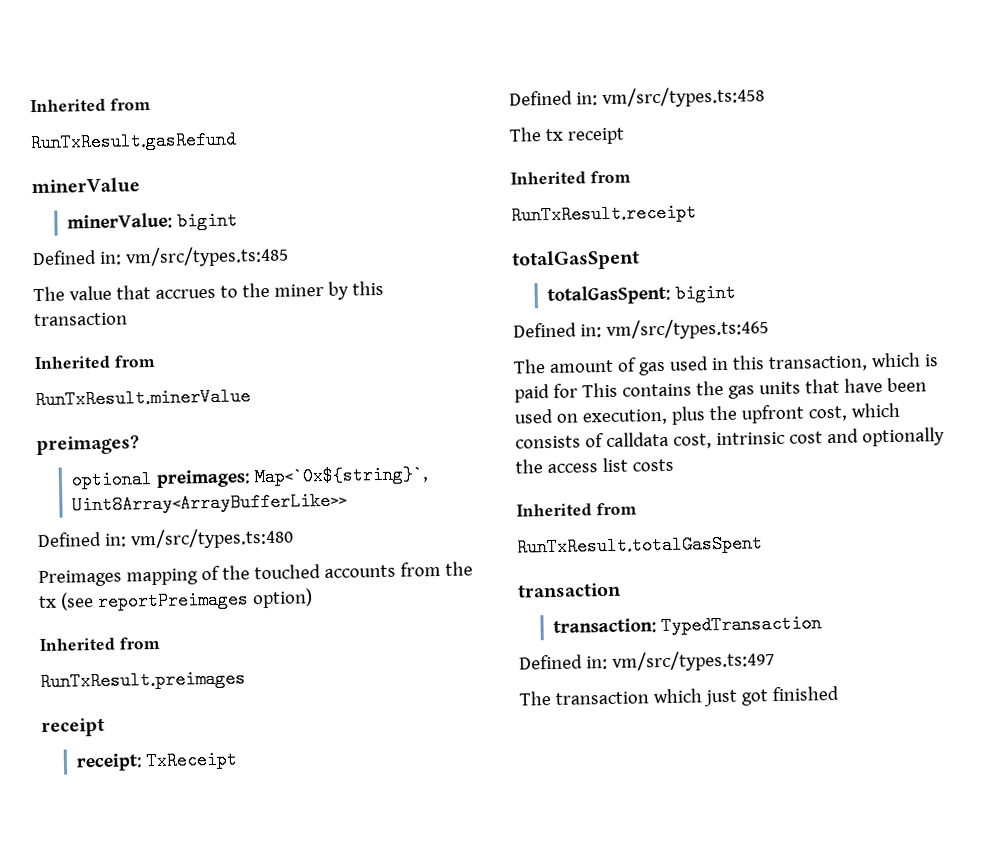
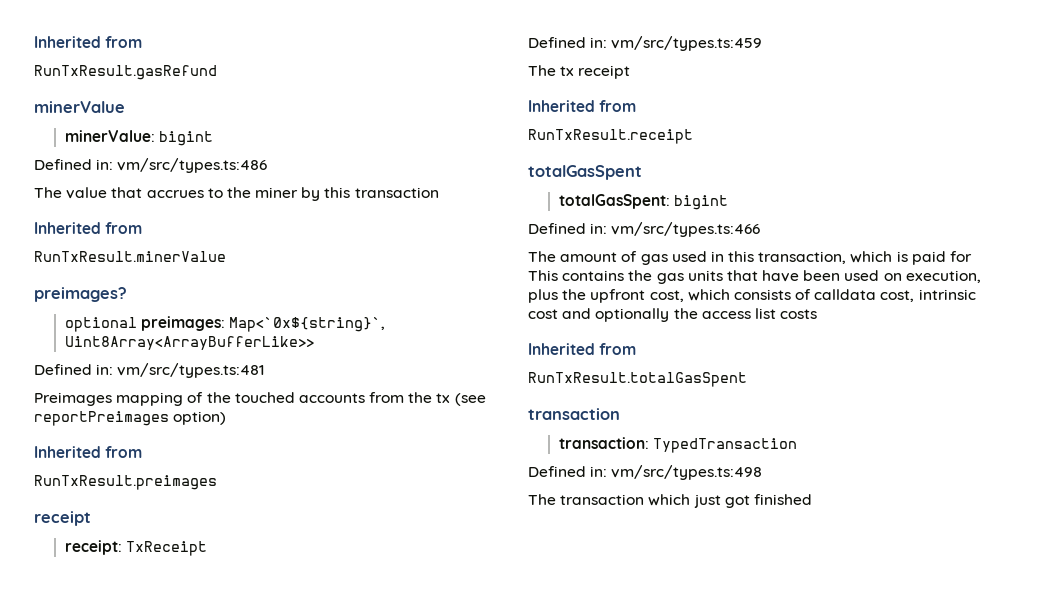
[124,245,289,268] vm/src/types.ts:485 -> [117,158,268,173] vm/src/types.ts:486
[129,527,294,550] vm/src/types.ts:480 -> [117,363,265,378] vm/src/types.ts:481
[601,86,765,109] vm/src/types.ts:458 -> [611,36,763,51] vm/src/types.ts:459
[605,318,769,340] vm/src/types.ts:465 -> [611,222,761,237] vm/src/types.ts:466
[611,650,775,672] vm/src/types.ts:497 -> [611,465,763,480] vm/src/types.ts:498

